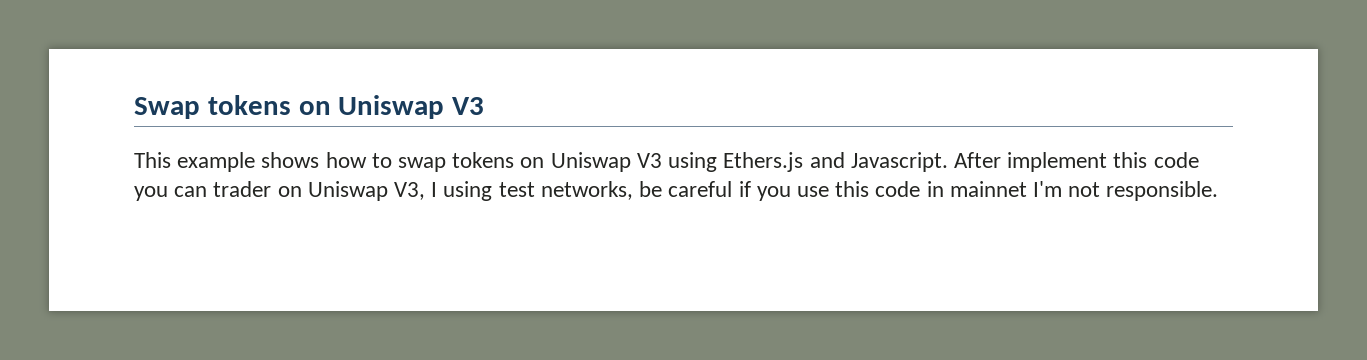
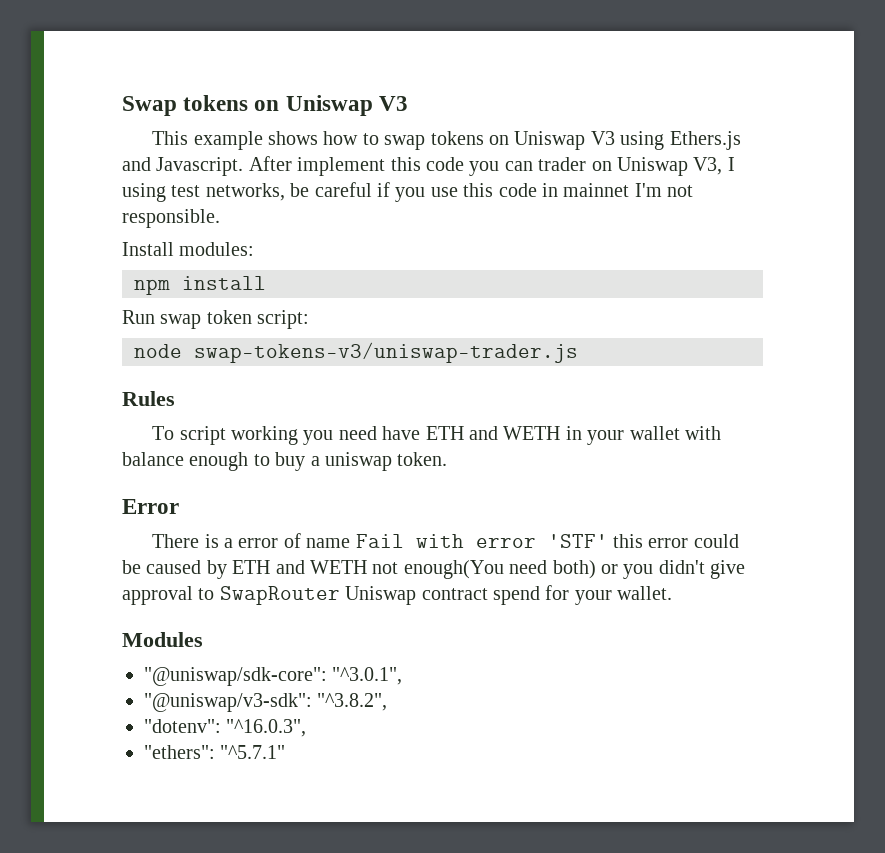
(1219, 191) none -> [122,242,255,256] [134,276,266,295] [122,310,310,329] [134,342,578,363] [122,391,175,406] [152,426,721,445] [122,452,448,471] [122,499,179,514] [152,533,739,548] [122,560,746,579] [122,585,673,605] [122,632,203,647] [144,667,403,686] [144,693,388,712] [144,719,307,737] [144,745,286,759] // Install modules: // npm install // Run swap token script: // node swap-tokens-v3/uniswap-trader.js // Rules // To script working you need have ETH and WETH in your wallet with balance enough to buy a uniswap token. // Error // There is a error of name Fail with error 'STF' this error could be caused by ETH and WETH not enough(You need both) or you didn't give approval to SwapRouter Uniswap contract spend for your wallet. // Modules // "@uniswap/sdk-core": "^3.0.1", // "@uniswap/v3-sdk": "^3.8.2", // "dotenv": "^16.0.3", // "ethers": "^5.7.1"

